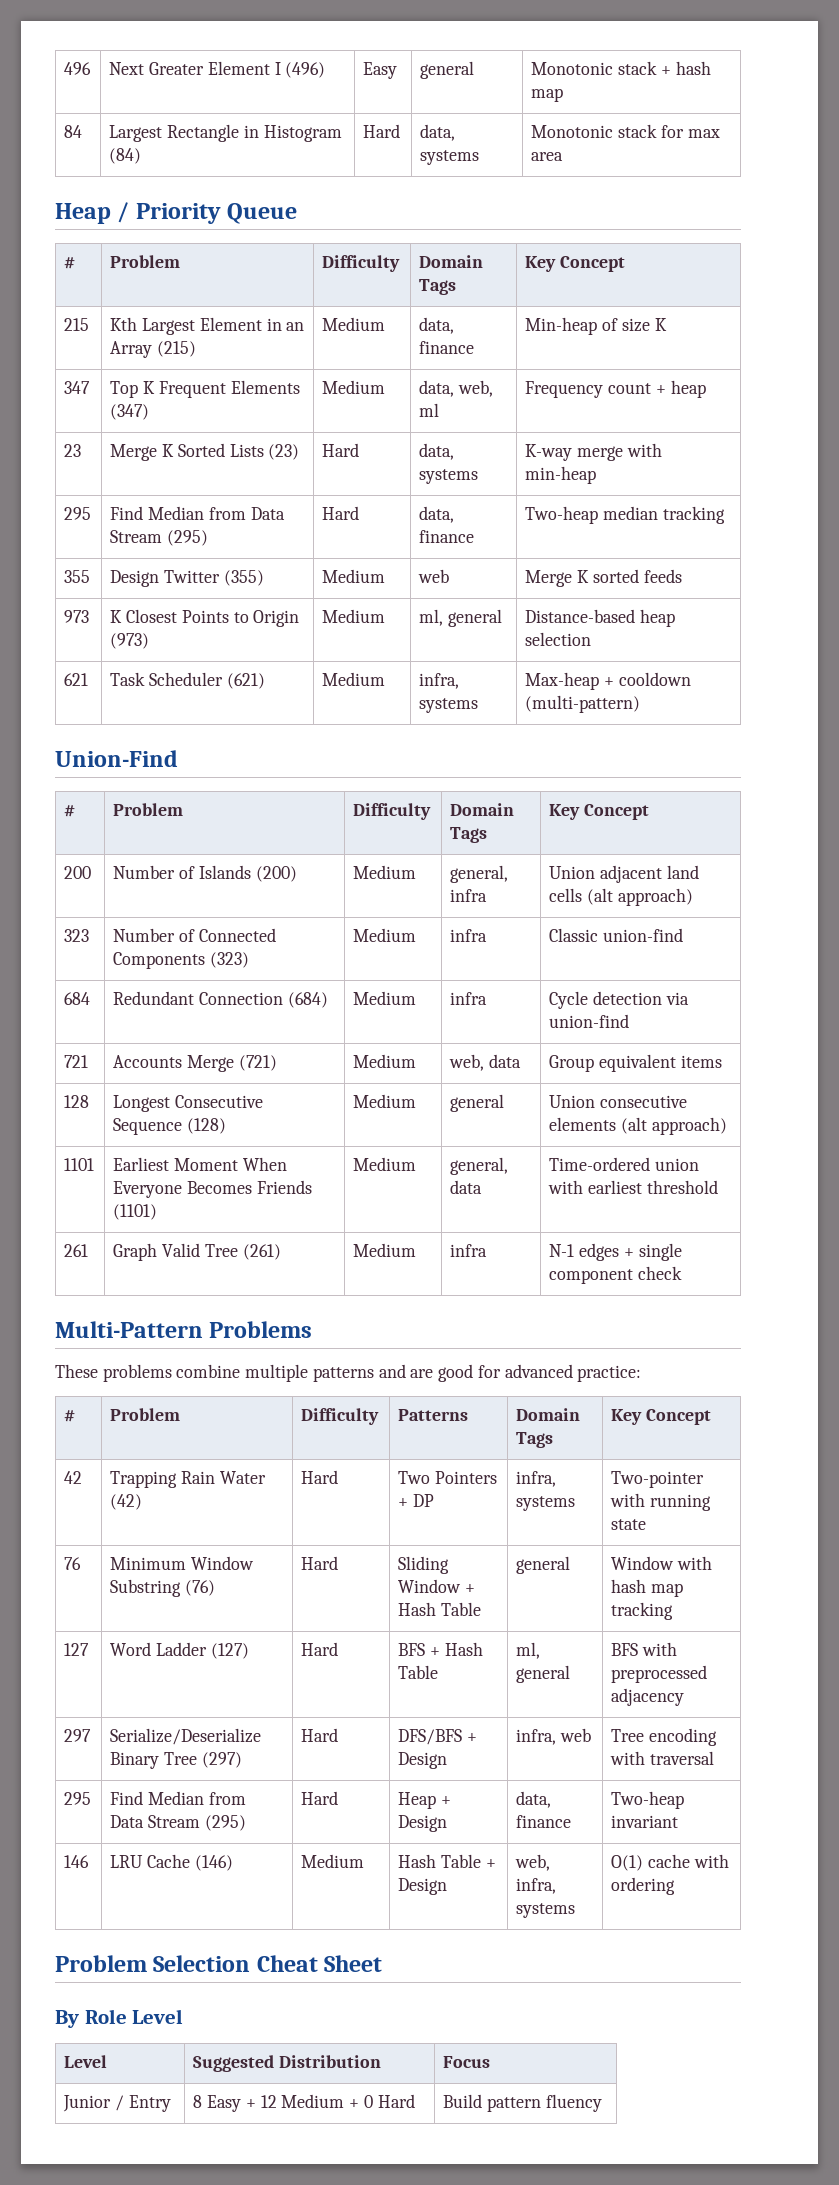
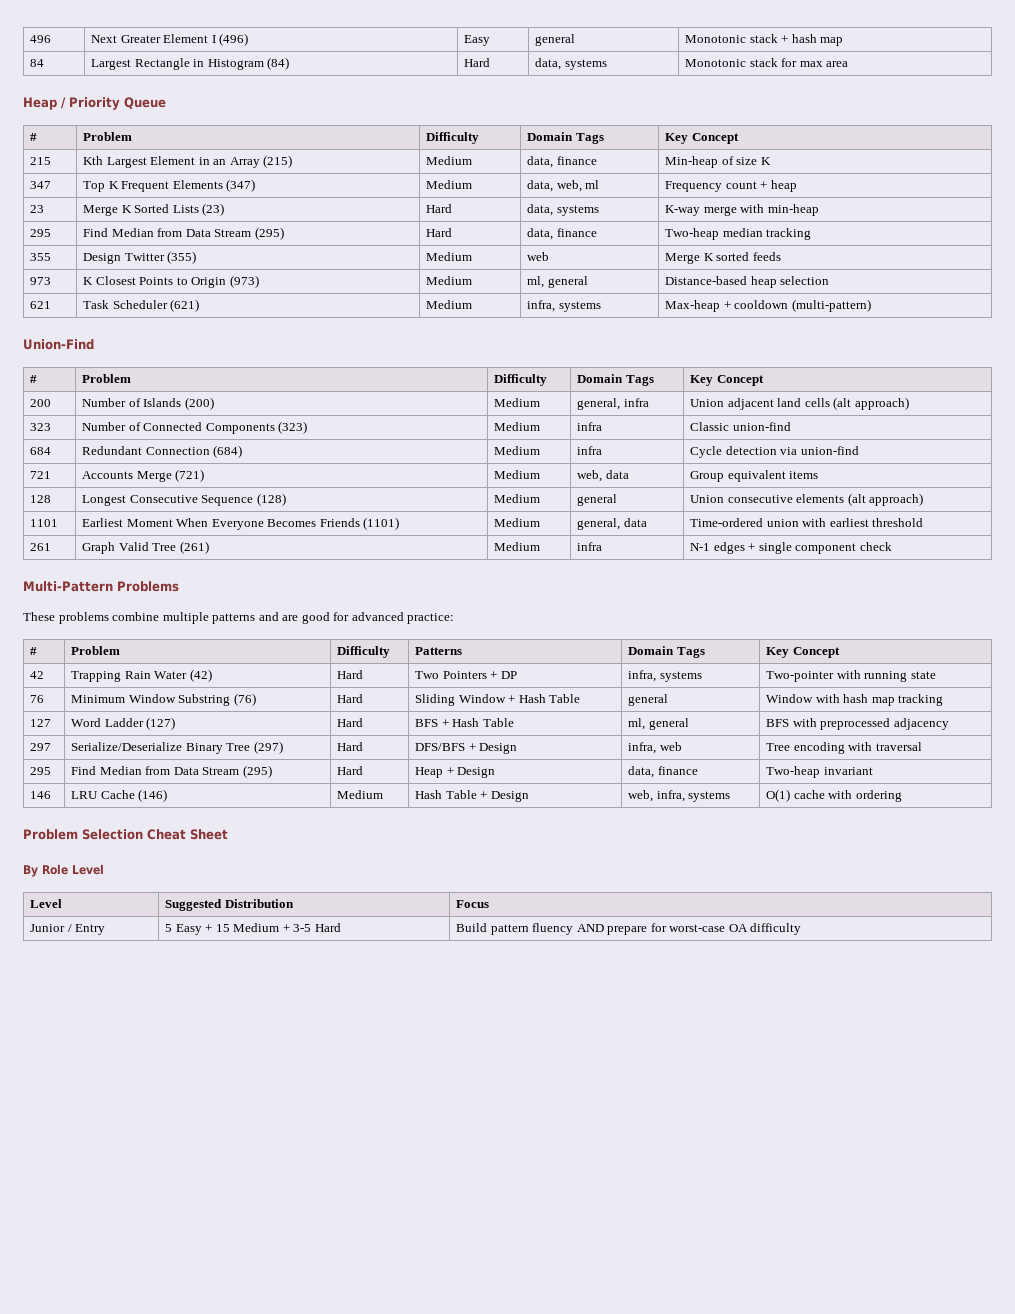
[193,2095,203,2108] 8 -> [165,924,173,932] 5
[260,2095,277,2108] 12 -> [215,924,230,932] 15
[363,2095,373,2108] 0 -> [293,924,312,932] 3-5
(602, 2103) none -> [576,923,802,935] AND prepare for worst-case OA difficulty

